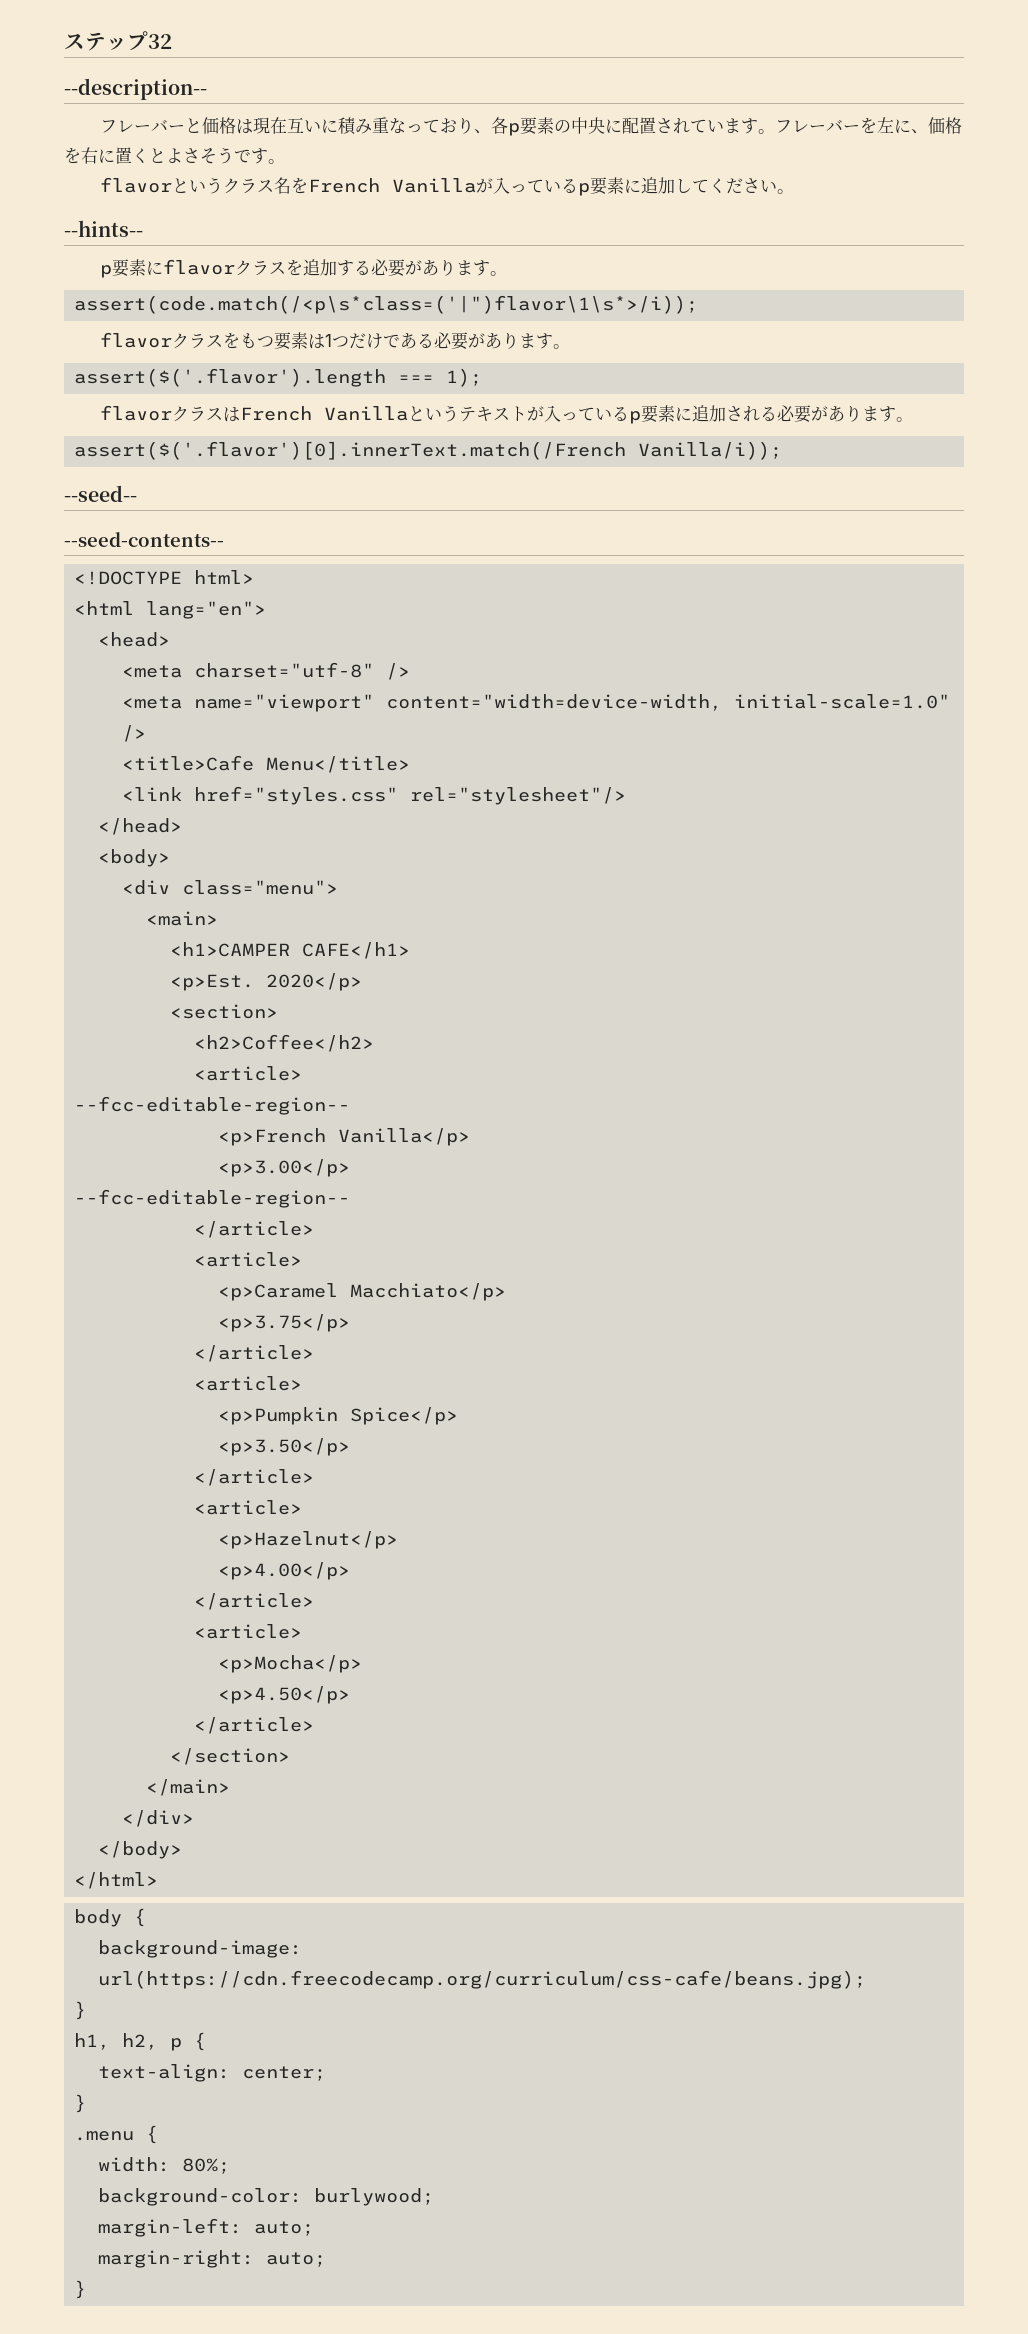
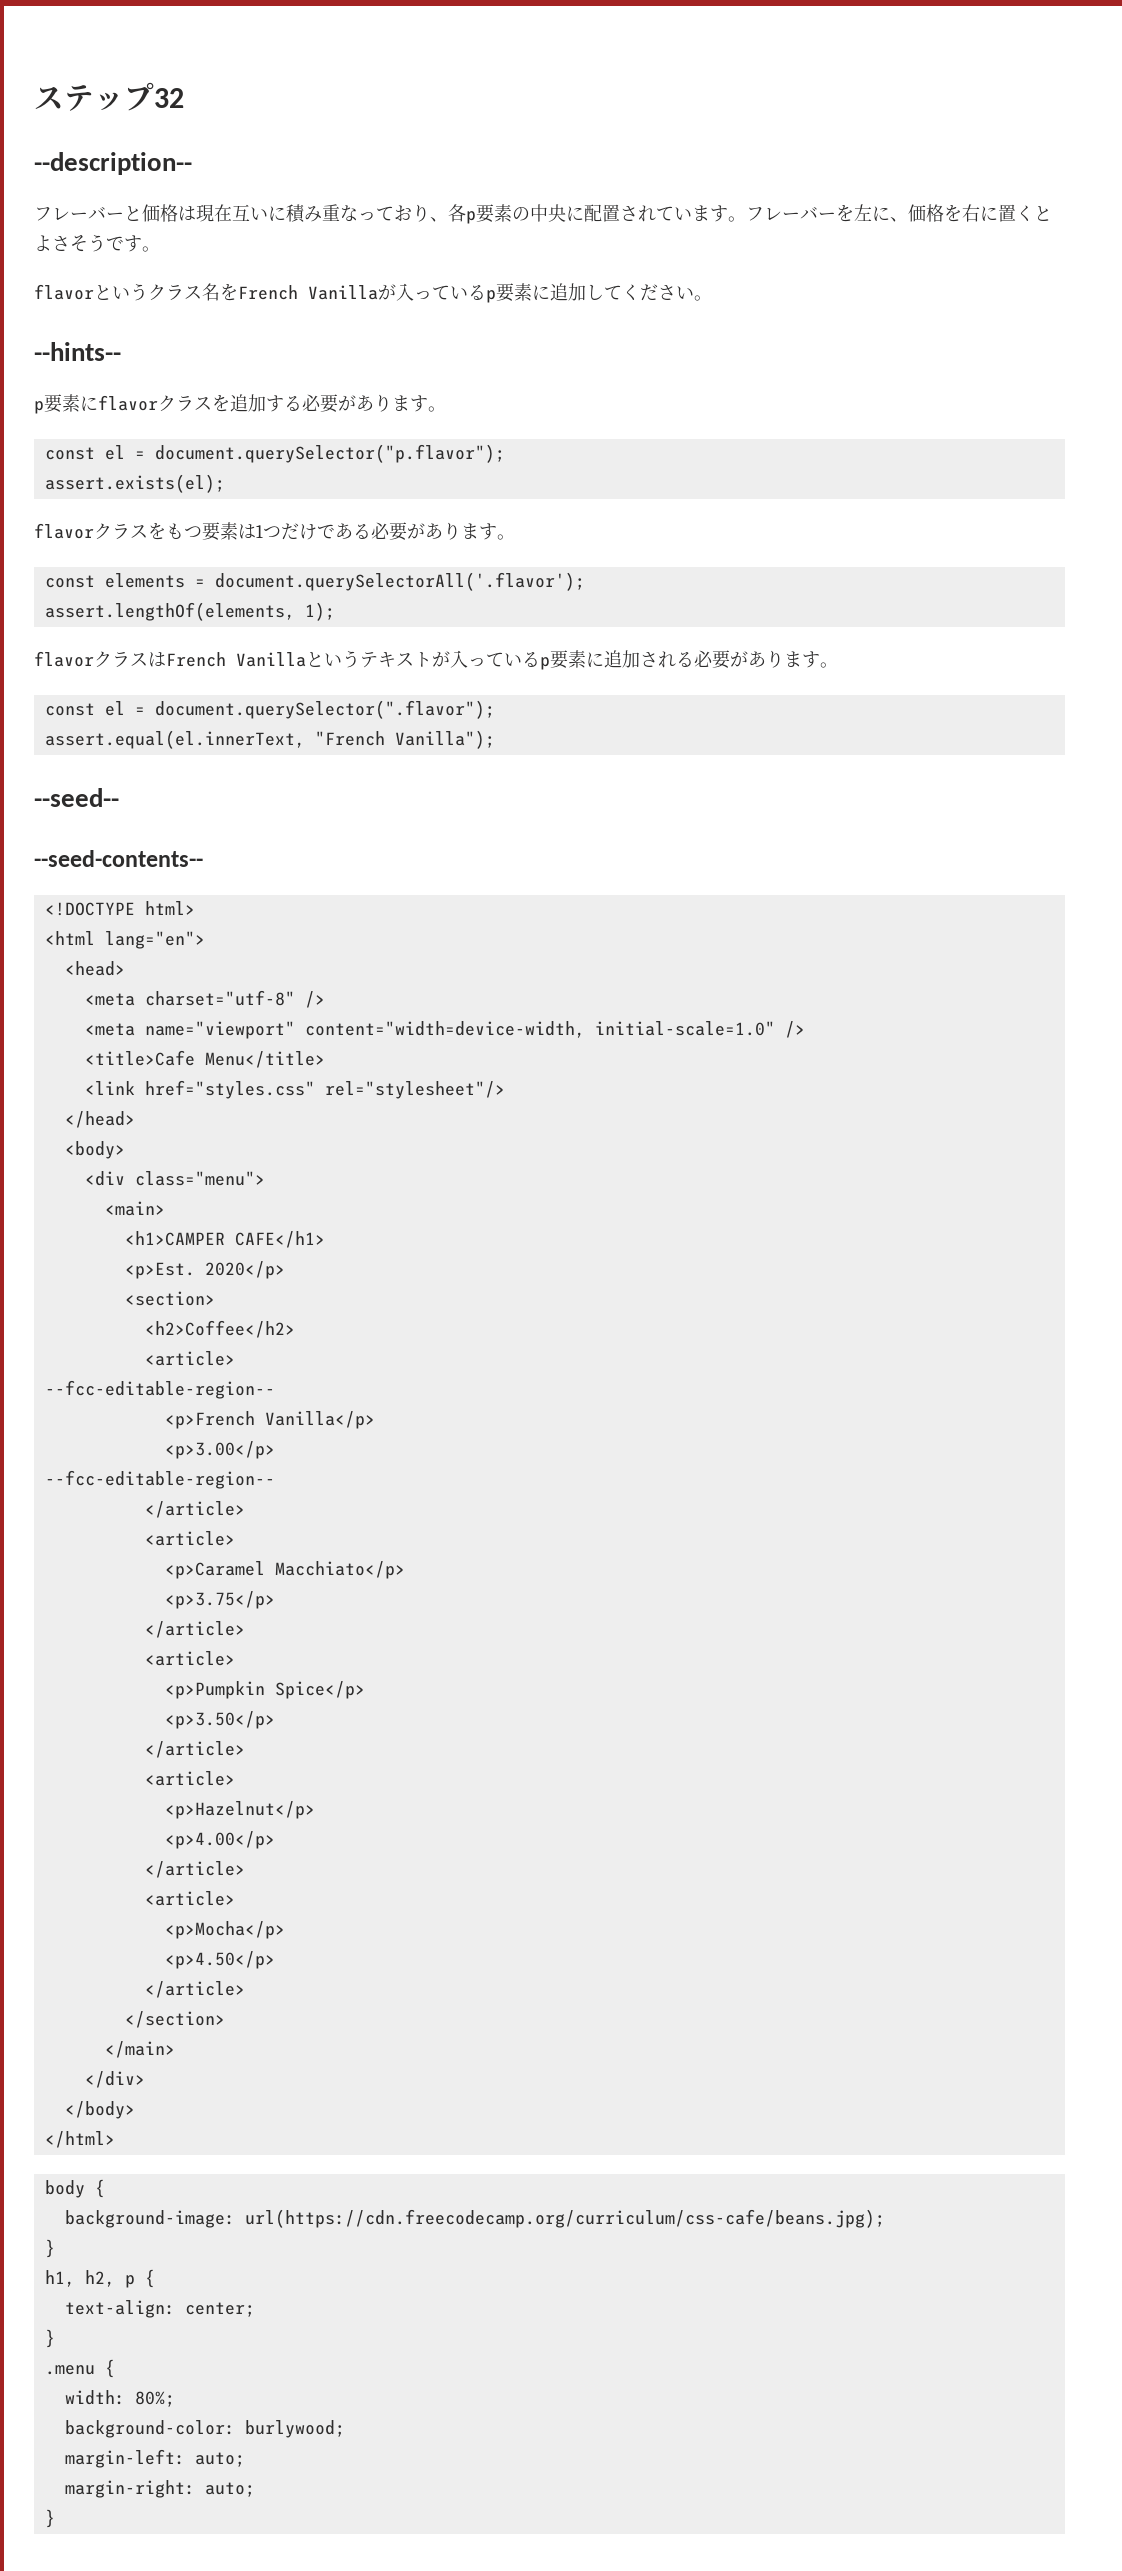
[74,295,699,314] assert(code.match(/<p\s*class=('|")flavor\1\s*>/i)); -> [44,444,505,463] [44,474,225,493] const el = document.querySelector("p.flavor"); // assert.exists(el);
[74,368,435,387] assert($('.flavor').length === -> [44,572,585,591] [44,602,295,621] const elements = document.querySelectorAll('.flavor'); // assert.lengthOf(elements,
[74,441,783,460] assert($('.flavor')[0].innerText.match(/French Vanilla/i)); -> [44,700,495,719] [44,730,495,749] const el = document.querySelector(".flavor"); // assert.equal(el.innerText, "French Vanilla");

